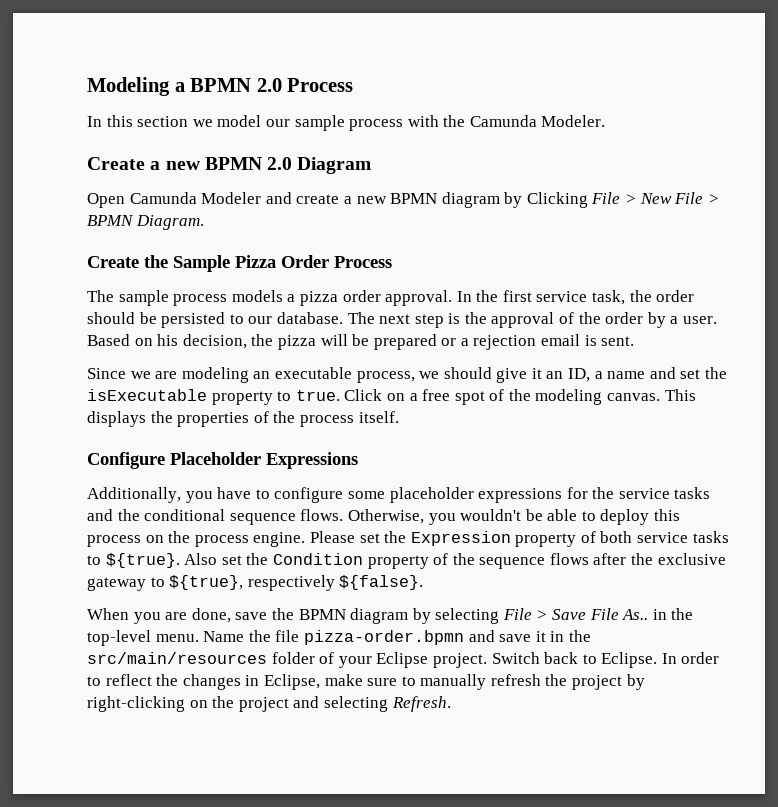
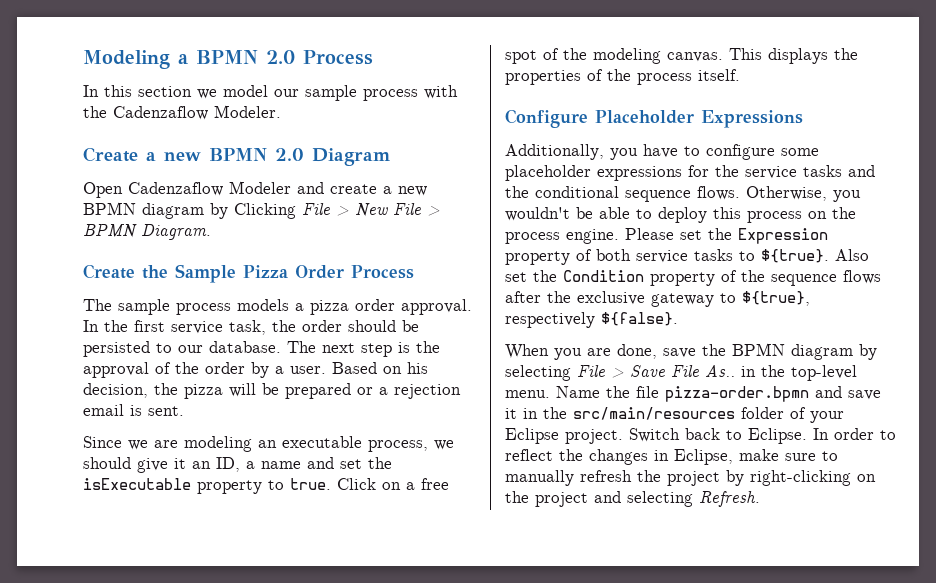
[469,115,537,127] Camunda -> [113,106,208,120] Cadenzaflow
[129,192,197,204] Camunda -> [128,182,223,196] Cadenzaflow

